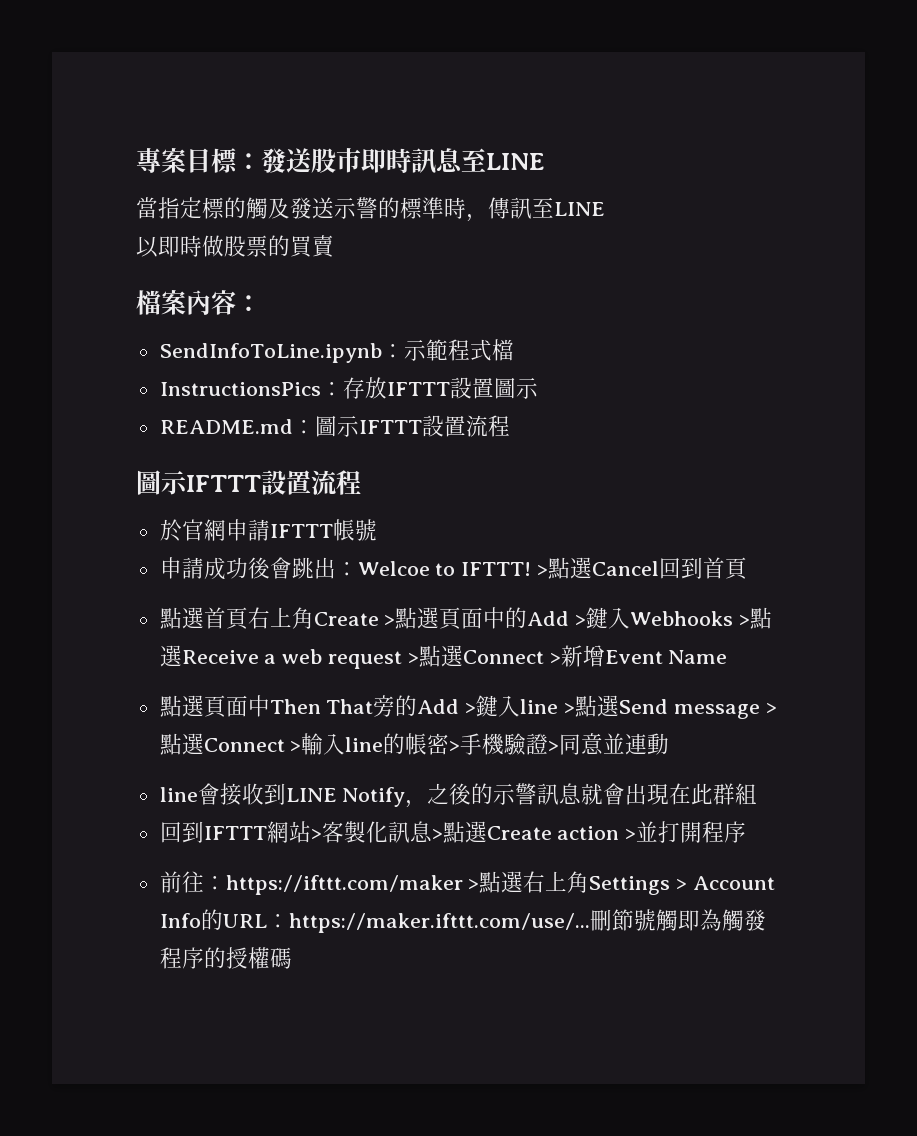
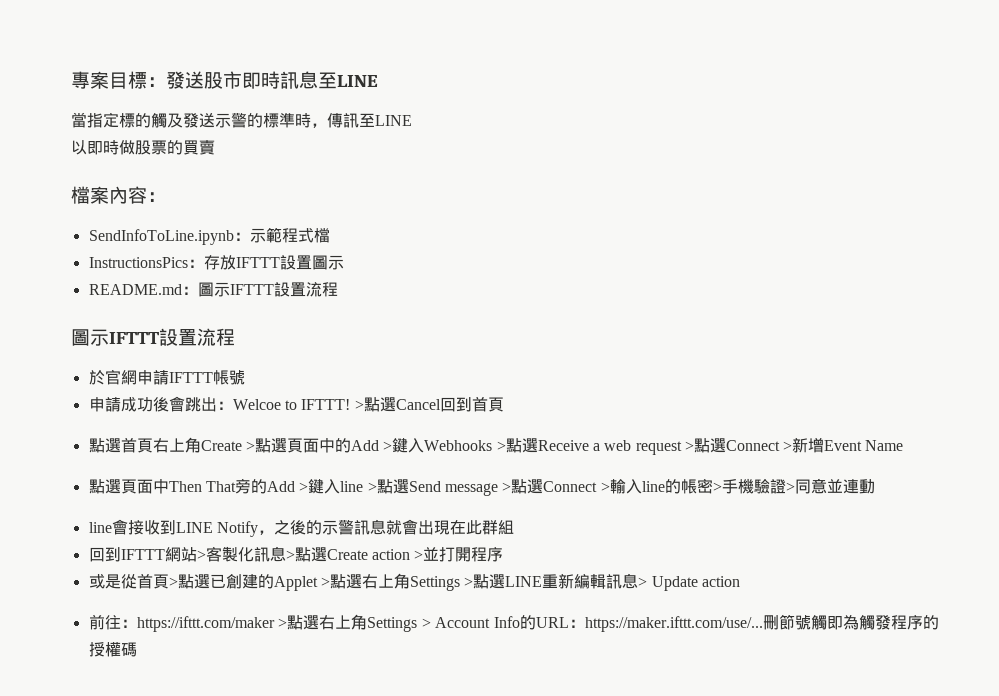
(747, 832) none -> [88,573,740,591] // 或是從首頁>點選已創建的Applet >點選右上角Settings >點選LINE重新編輯訊息> Update action

